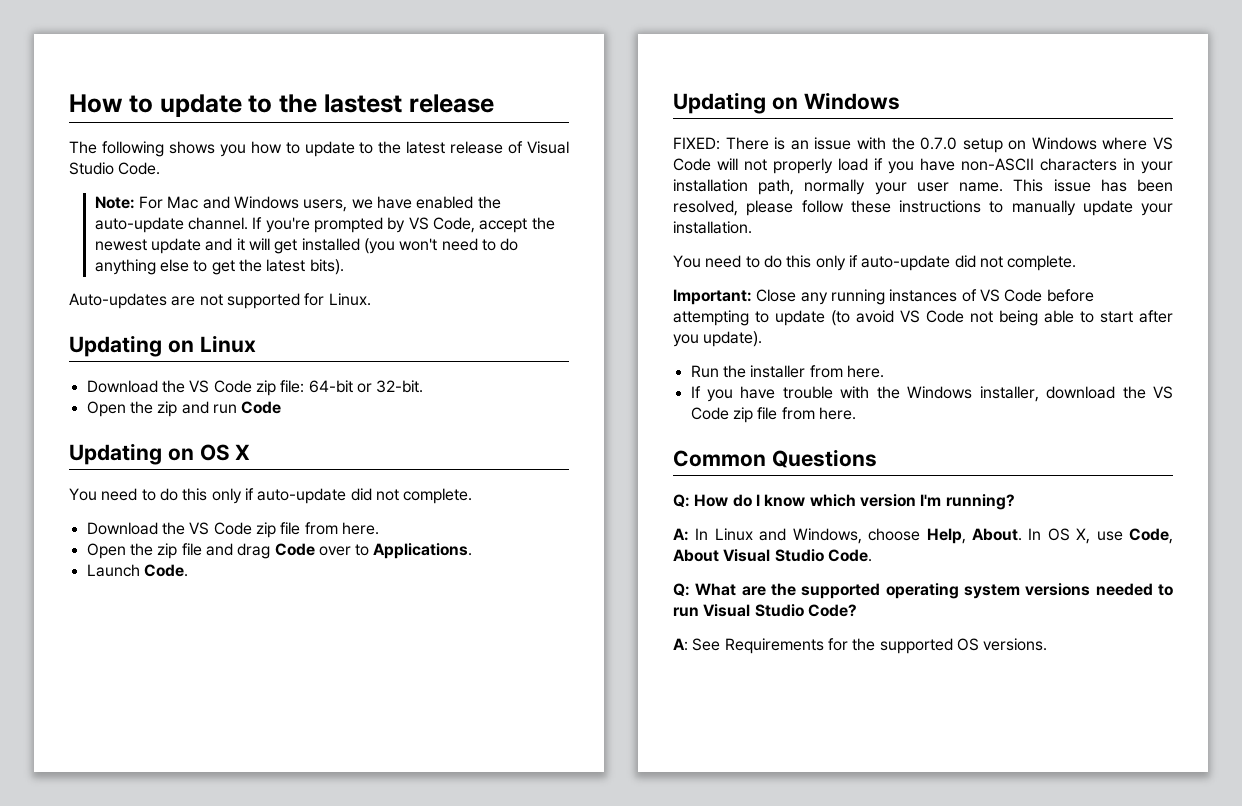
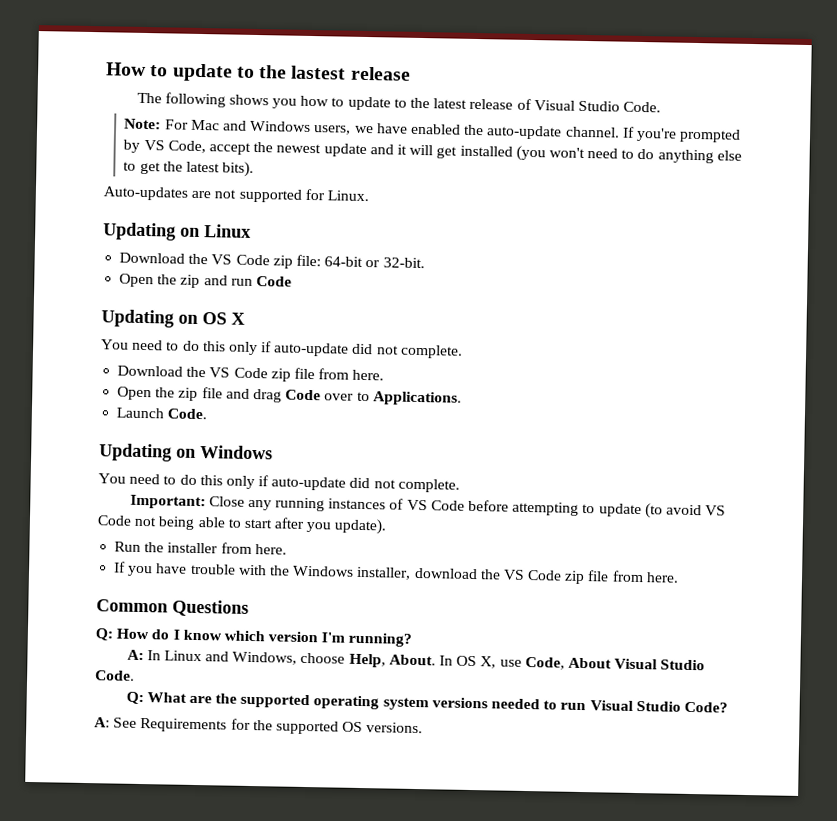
[673,137,1173,153] [673,158,1173,174] [673,179,1173,195] [673,200,1173,216] [673,221,752,234] // FIXED: There is an issue with the 0.7.0 setup on Windows where VS Code will not properly load if you have non-ASCII characters in your installation path, normally your user name. This issue has been resolved, please follow these instructions to manually update your installation. -> (273, 452) none

